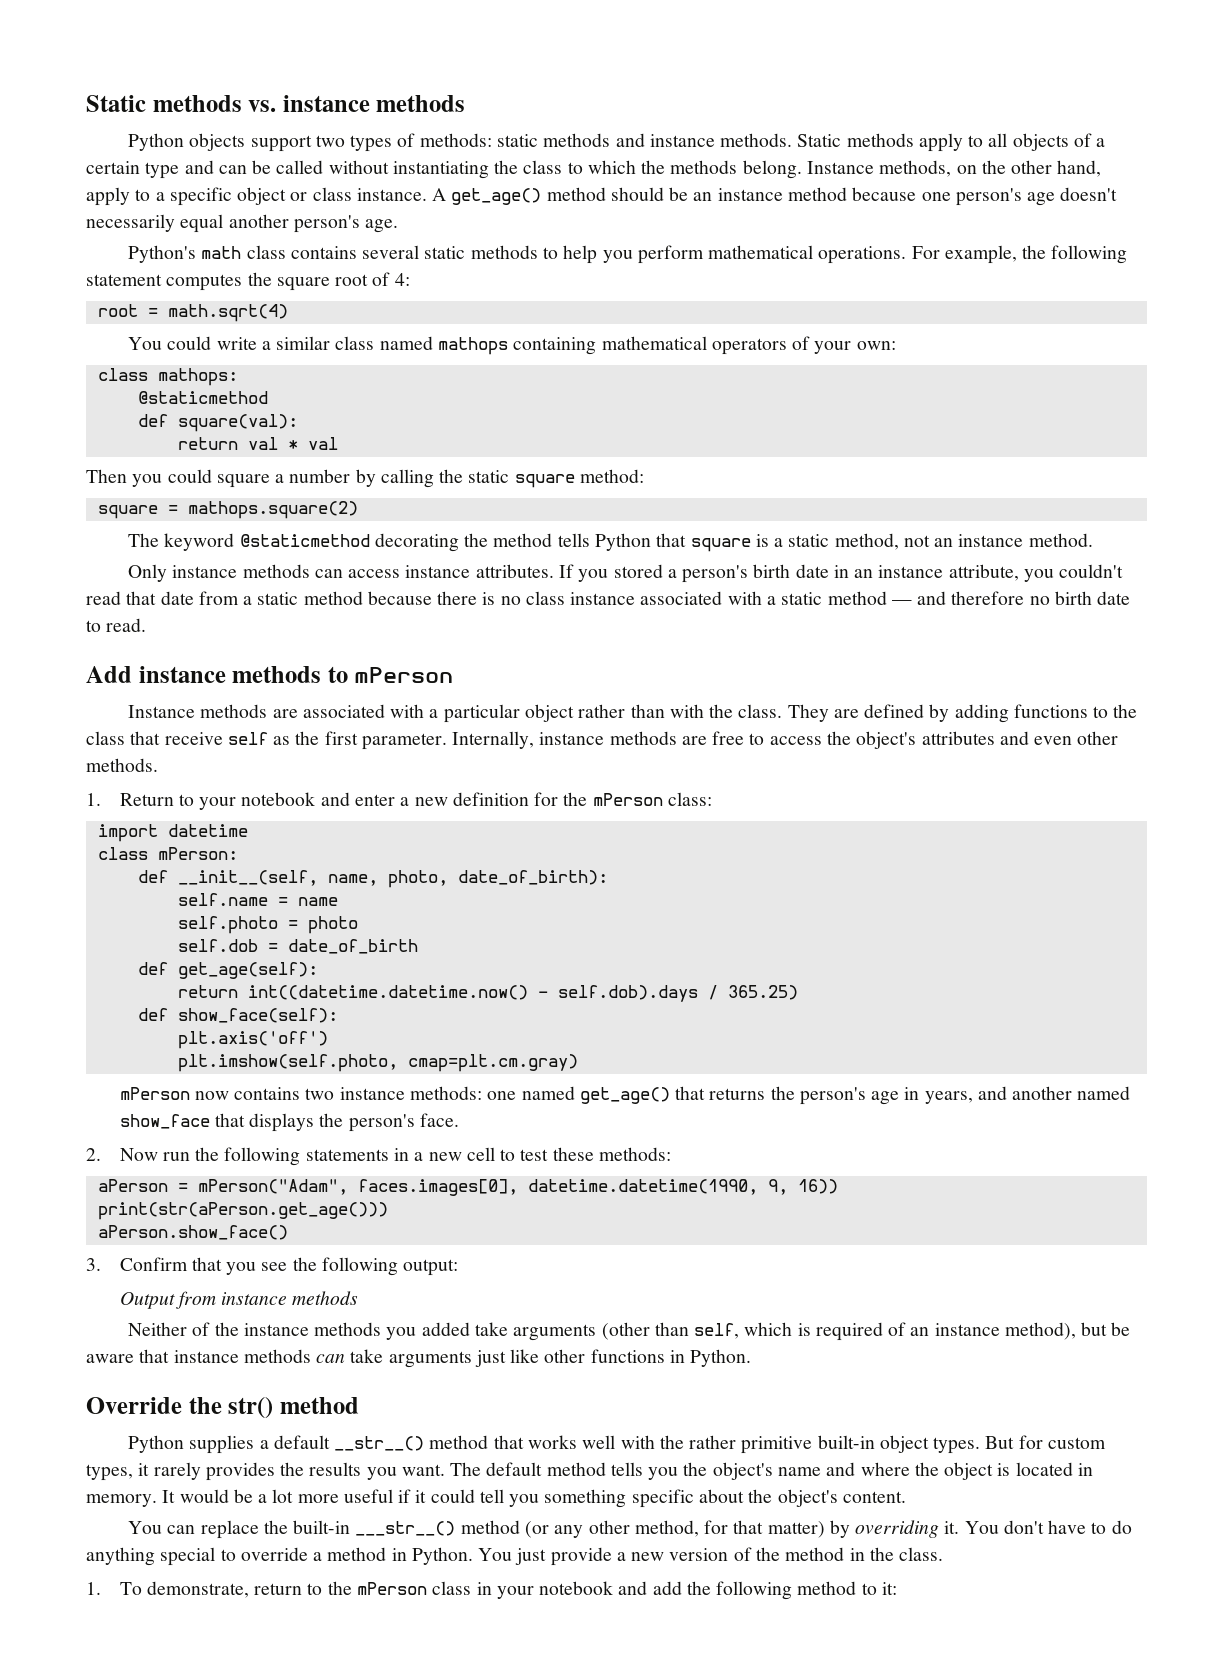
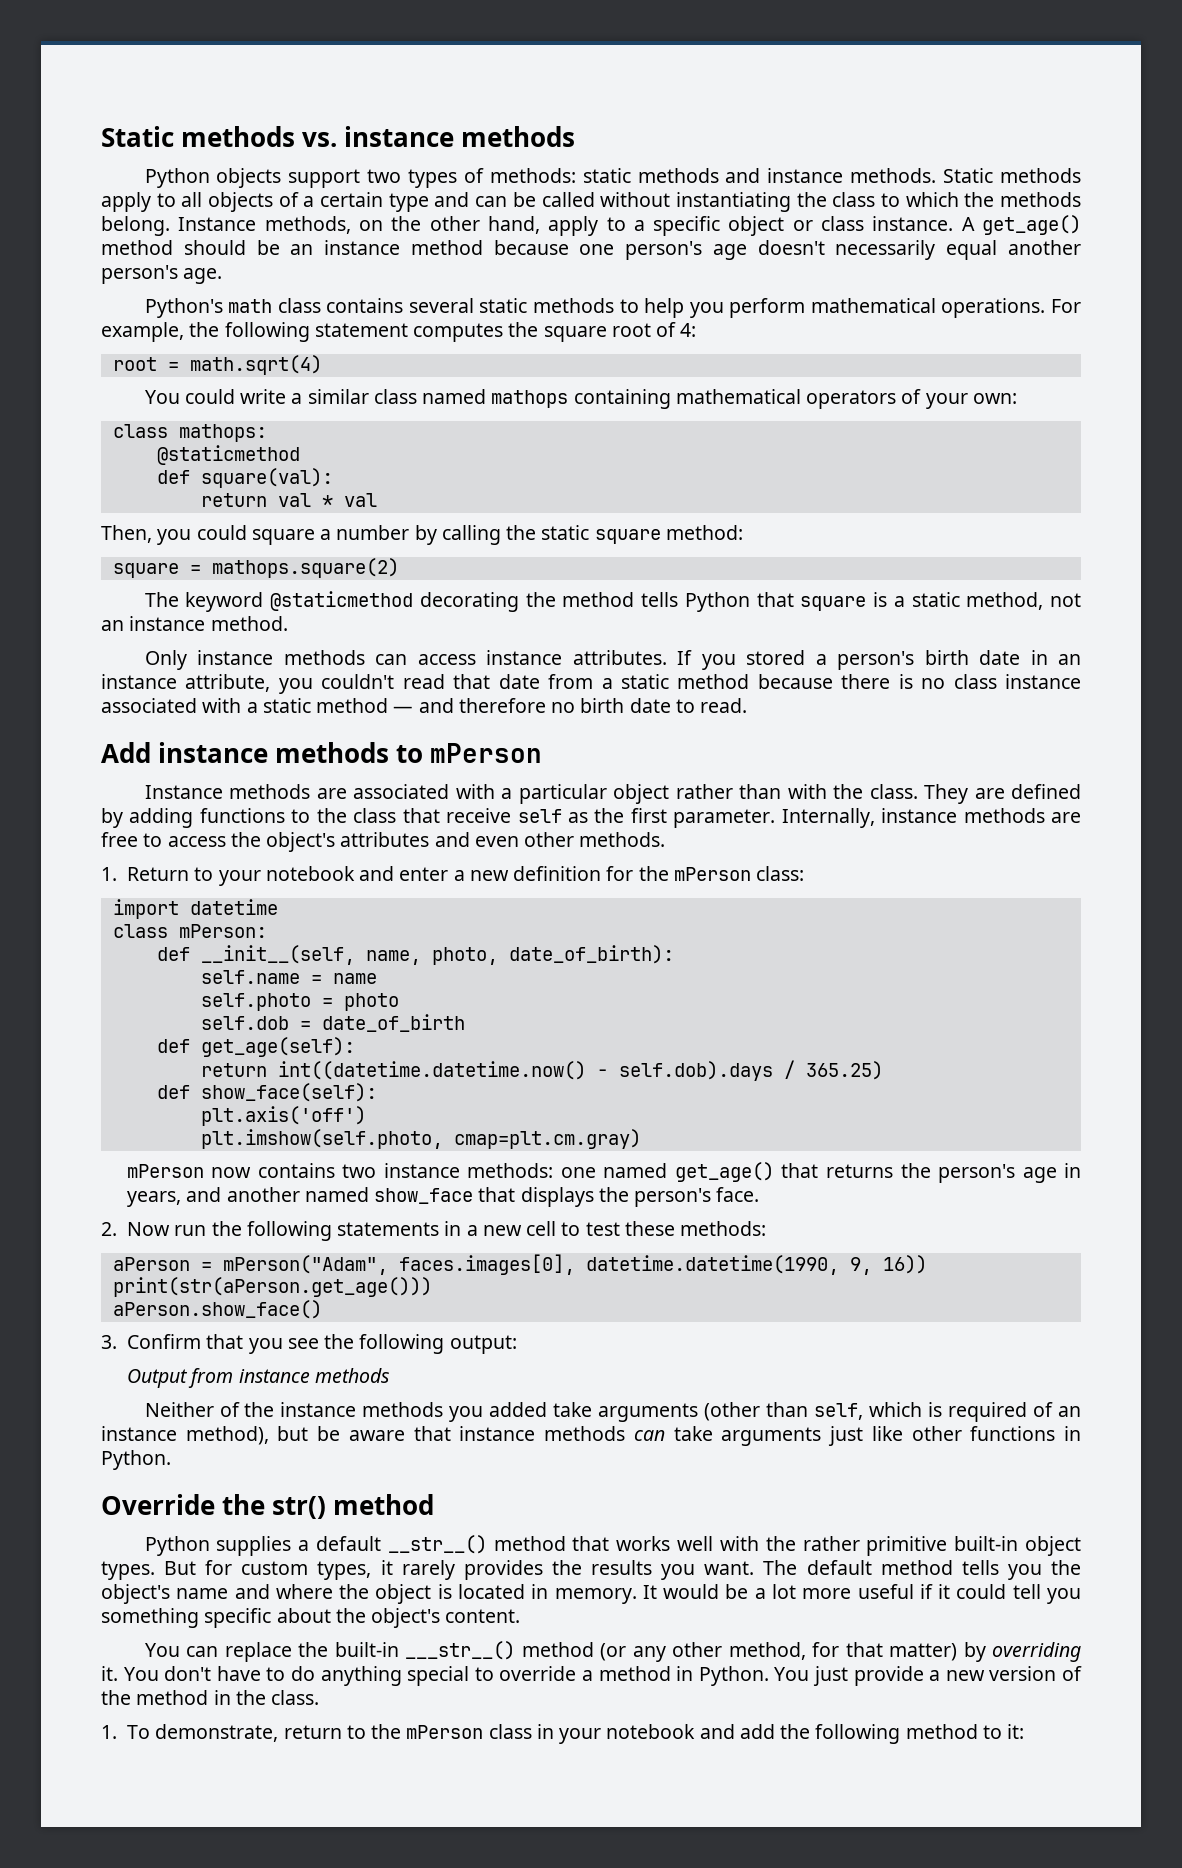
[86,469,127,483] Then -> [101,525,152,543] Then,

